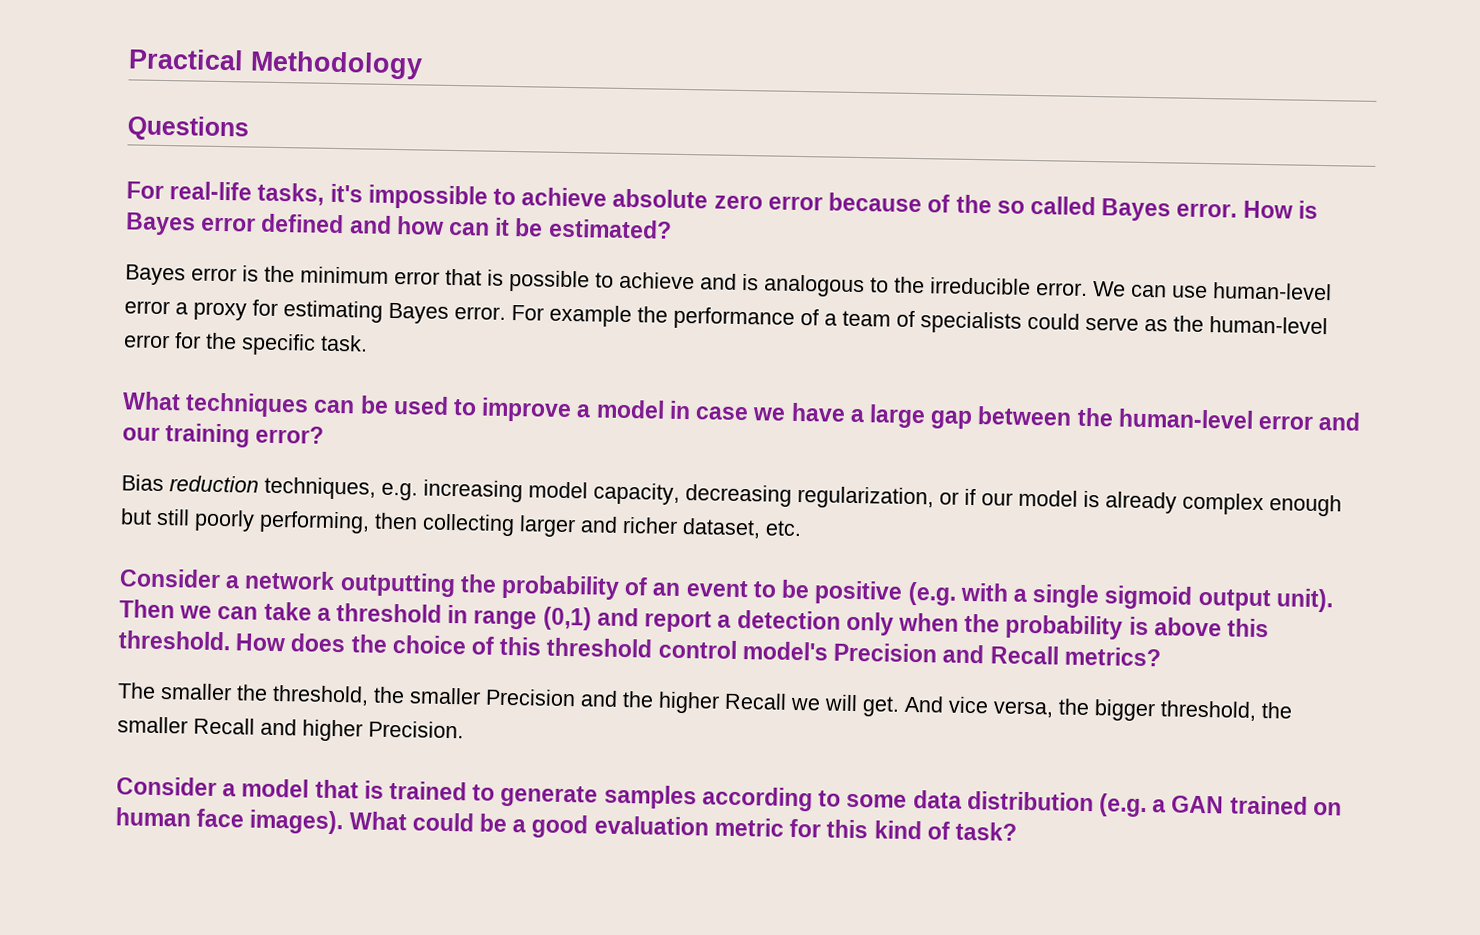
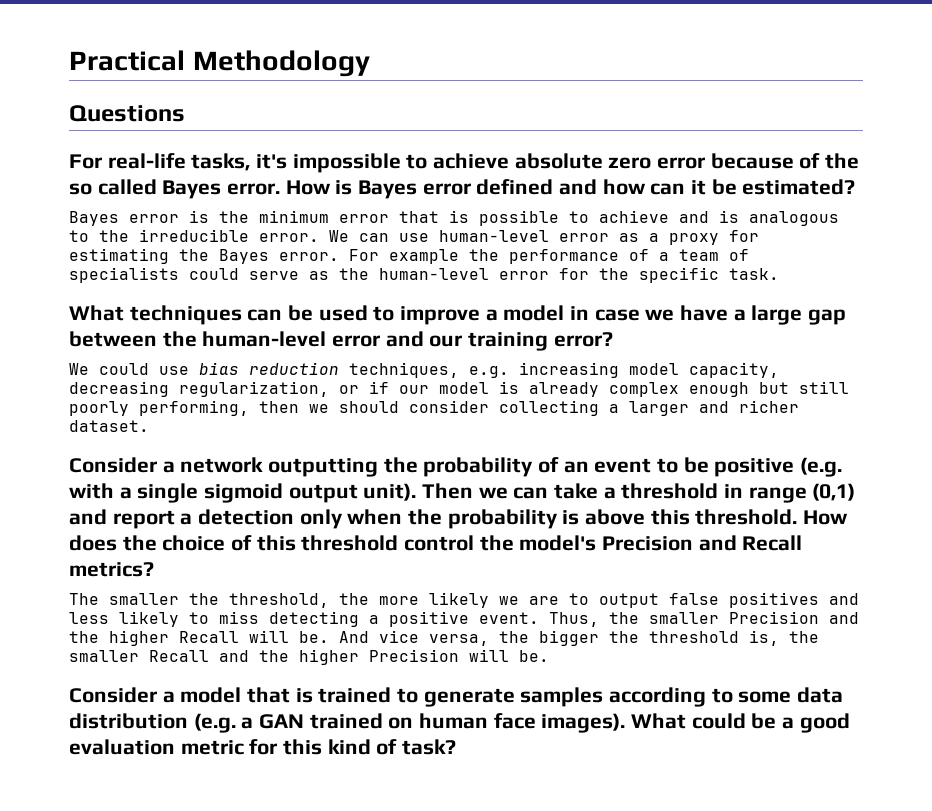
(170, 307) none -> [619,233,639,242] as
(383, 311) none -> [179,249,209,261] the
[121,474,164,492] Bias -> [69,362,239,375] We could use bias
[422,513,515,537] collecting -> [309,400,619,416] we should consider collecting a
[682,518,802,539] dataset, etc. -> [69,420,149,432] dataset.
(738, 649) none -> [479,535,514,551] the
(405, 695) none -> [379,592,859,608] [69,611,639,627] more likely we are to output false positives and less likely to miss detecting a positive event. Thus, the
[790,694,900,717] we will get. -> [249,630,329,643] will be.
[1160,700,1257,721] threshold, -> [609,630,779,646] the threshold is,
[302,719,464,742] higher Precision. -> [259,649,549,665] the higher Precision will be.

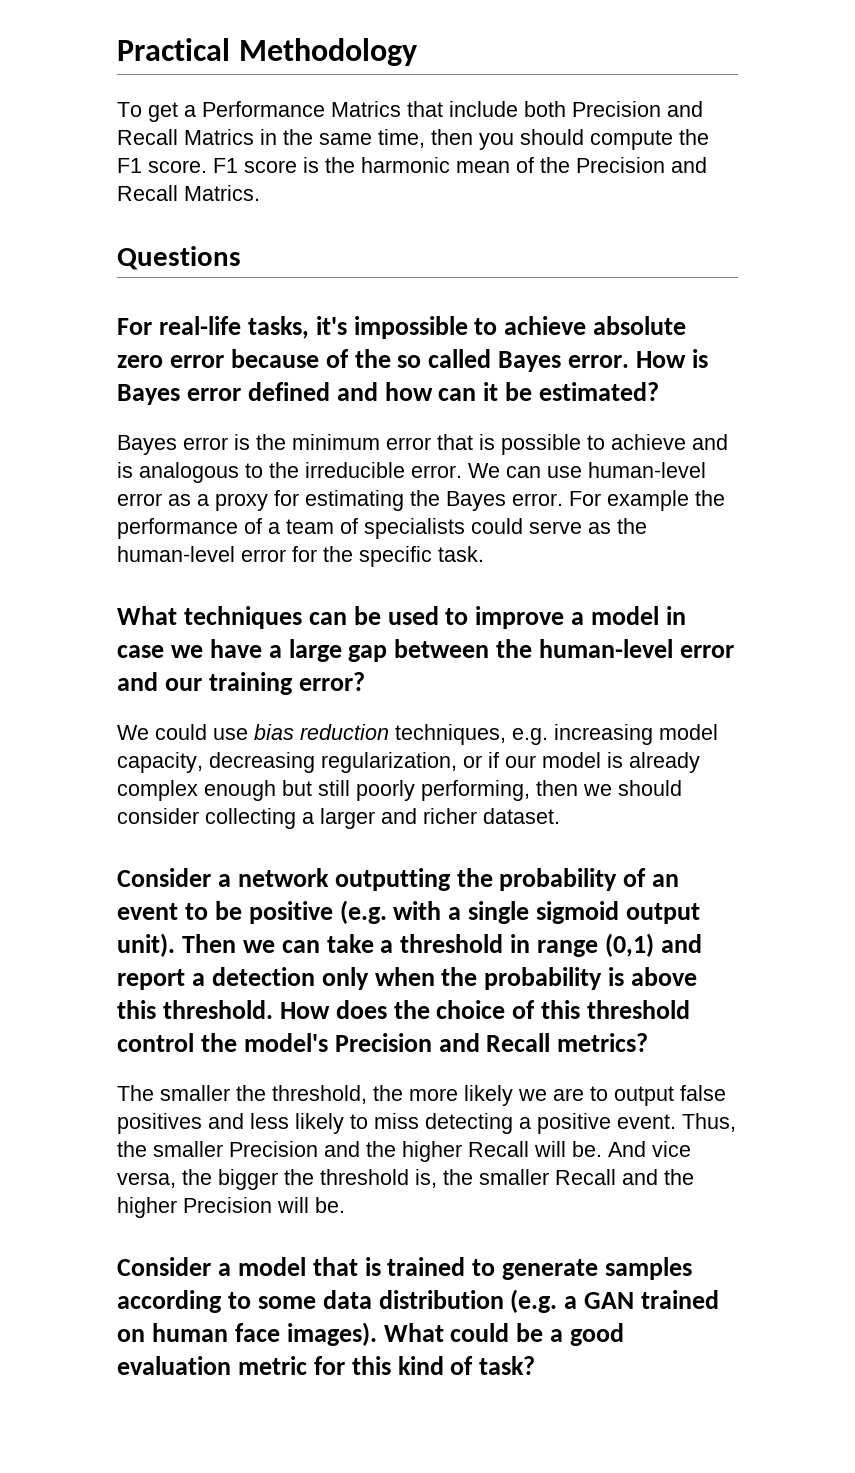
(370, 63) none -> [117,101,703,122] [117,129,709,150] [117,157,707,173] [117,185,260,201] // To get a Performance Matrics that include both Precision and Recall Matrics in the same time, then you should compute the F1 score. F1 score is the harmonic mean of the Precision and Recall Matrics.

